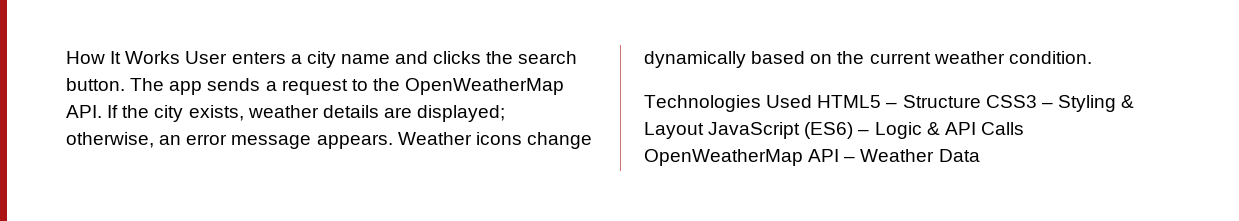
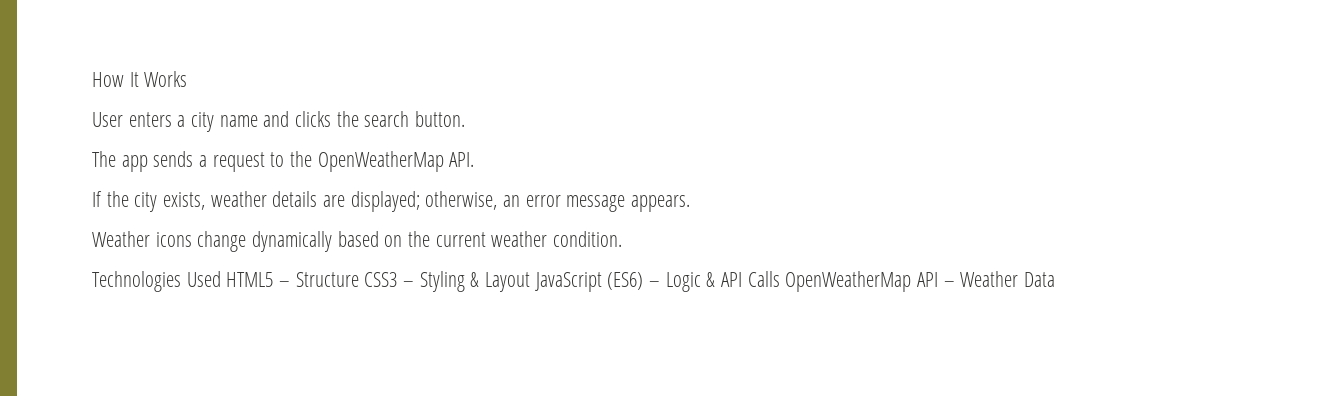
(181, 57) none -> (188, 79) //
(125, 84) none -> (466, 119) //
(102, 111) none -> (475, 159) //
(393, 141) none -> (691, 203) //

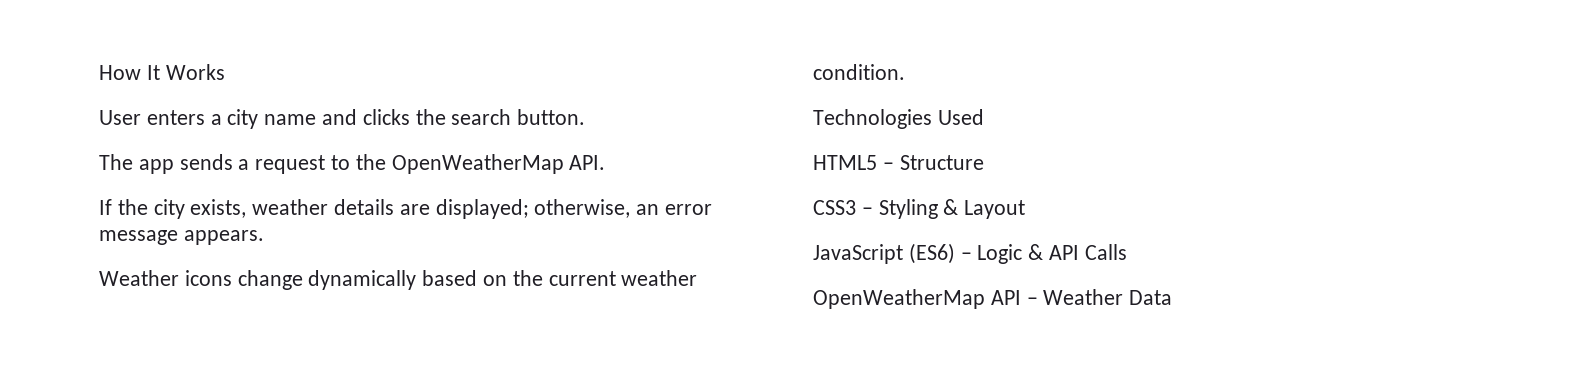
(221, 279) none -> (984, 117) //
(359, 279) none -> (984, 162) //
(531, 282) none -> (1026, 209) //
(780, 279) none -> (1127, 252) //

